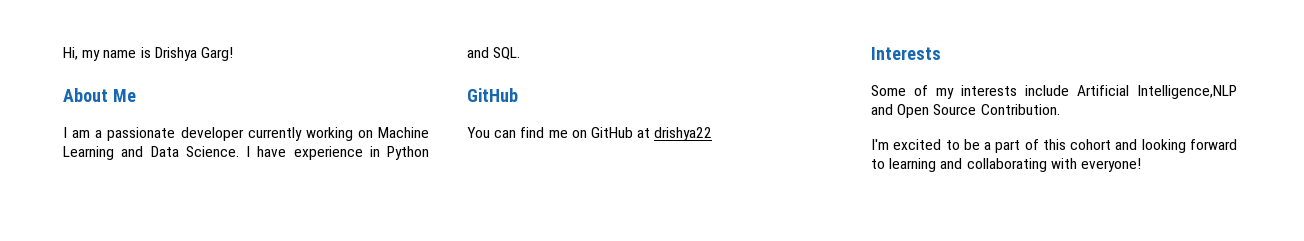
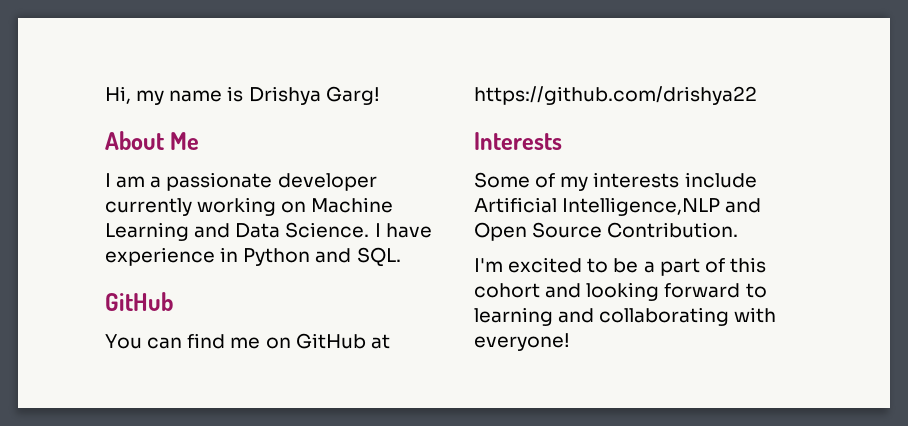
[654,127,713,141] drishya22 -> [474,86,757,105] https://github.com/drishya22

